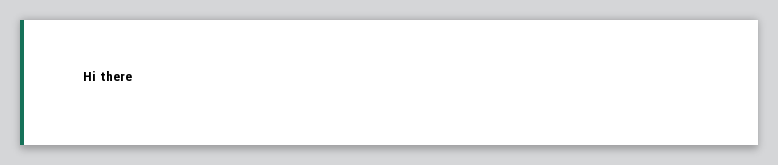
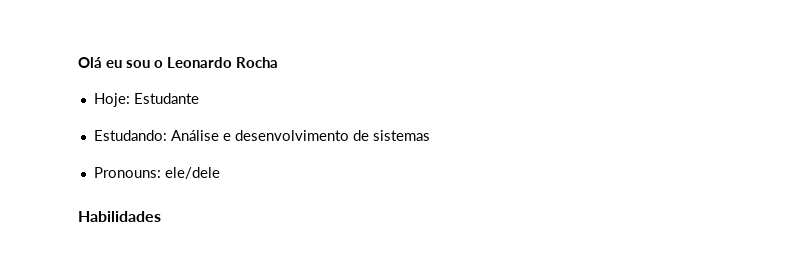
[83,71,132,81] Hi there -> [78,57,279,68] [93,93,199,107] [93,130,430,141] [93,167,220,179] [78,211,161,222] Olá eu sou o Leonardo Rocha // Hoje: Estudante // Estudando: Análise e desenvolvimento de sistemas // Pronouns: ele/dele // Habilidades

